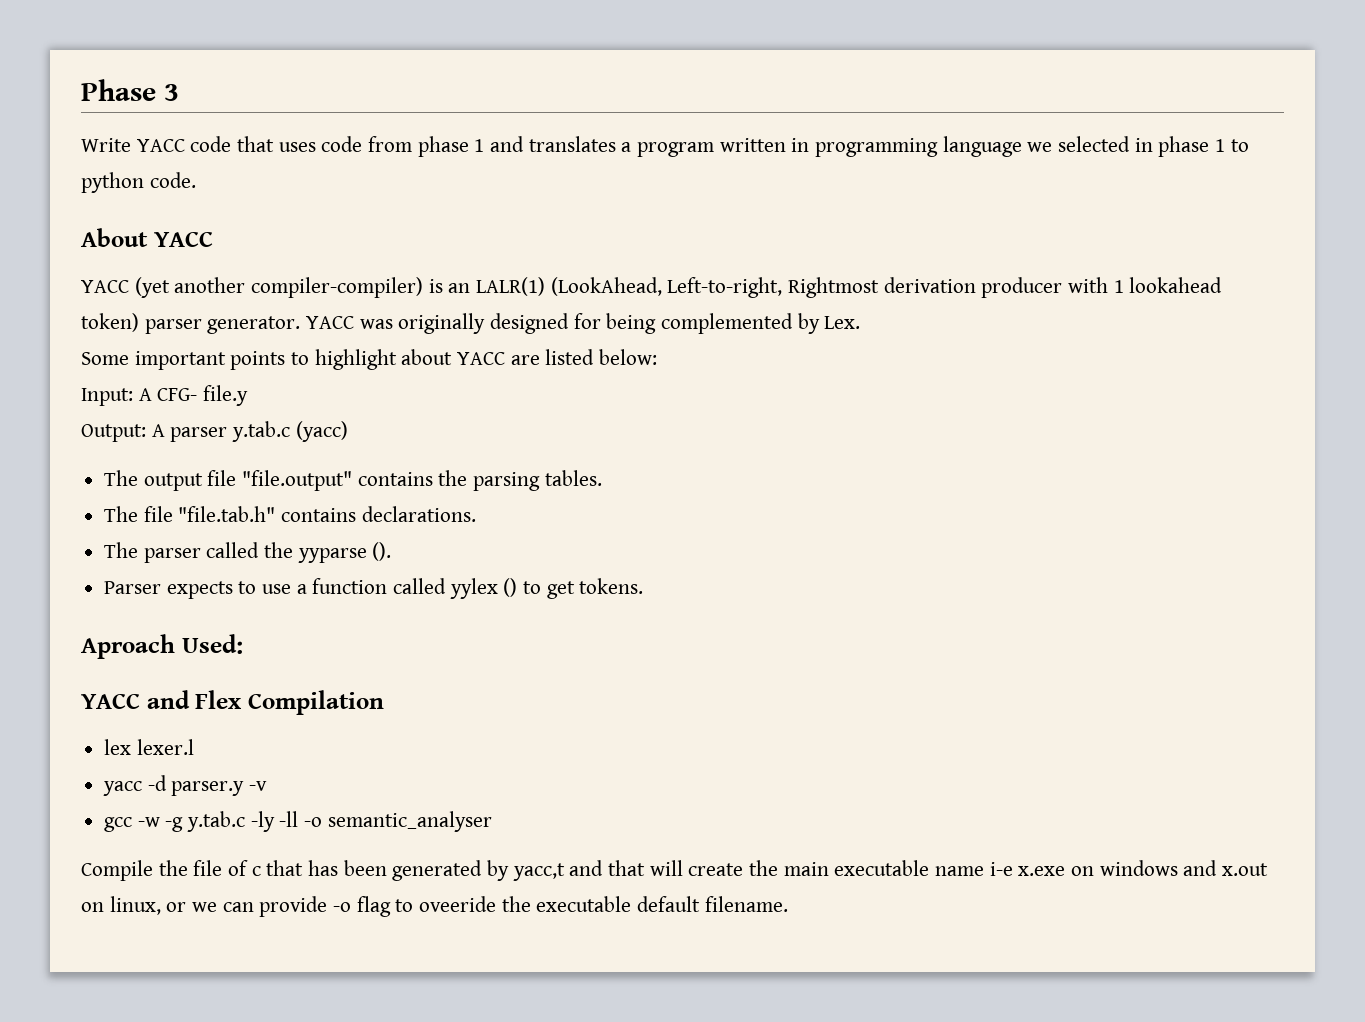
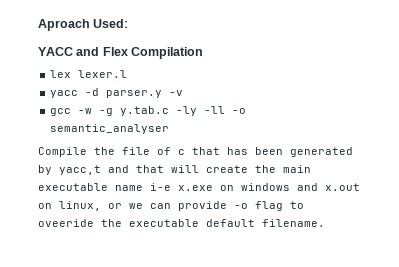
[81,79,179,101] [81,136,1249,157] [81,172,196,193] [81,228,213,247] [81,277,1223,298] [81,313,861,334] [81,349,658,370] [81,385,249,406] [81,421,348,442] [104,470,602,491] [104,506,476,522] [104,542,392,563] [104,578,644,599] Phase 3 // Write YACC code that uses code from phase 1 and translates a program written in programming language we selected in phase 1 to python code. // About YACC // YACC (yet another compiler-compiler) is an LALR(1) (LookAhead, Left-to-right, Rightmost derivation producer with 1 lookahead token) parser generator. YACC was originally designed for being complemented by Lex. // Some important points to highlight about YACC are listed below: // Input: A CFG- file.y // Output: A parser y.tab.c (yacc) // The output file "file.output" contains the parsing tables. // The file "file.tab.h" contains declarations. // The parser called the yyparse (). // Parser expects to use a function called yylex () to get tokens. // -> (38, 25) none

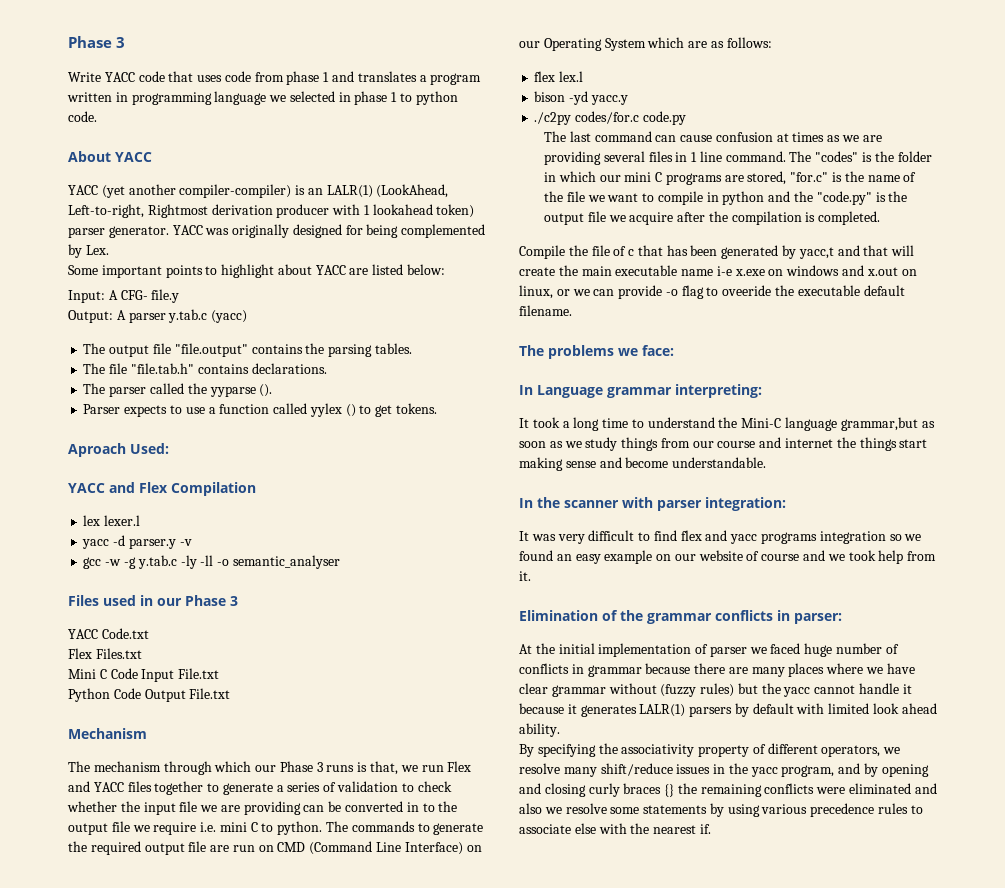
(38, 25) none -> [68,36,126,48] [68,71,482,85] [67,91,458,105] [68,111,97,122] [68,151,152,162] [68,184,449,198] [68,204,475,218] [68,224,486,238] [68,244,109,258] [68,264,446,278] [68,289,180,303] [68,309,248,323] [83,343,412,357] [83,363,327,374] [83,383,273,397] [83,403,437,417] Phase 3 // Write YACC code that uses code from phase 1 and translates a program written in programming language we selected in phase 1 to python code. // About YACC // YACC (yet another compiler-compiler) is an LALR(1) (LookAhead, Left-to-right, Rightmost derivation producer with 1 lookahead token) parser generator. YACC was originally designed for being complemented by Lex. // Some important points to highlight about YACC are listed below: // Input: A CFG- file.y // Output: A parser y.tab.c (yacc) // The output file "file.output" contains the parsing tables. // The file "file.tab.h" contains declarations. // The parser called the yyparse (). // Parser expects to use a function called yylex () to get tokens. //
(170, 129) none -> [68,595,238,606] [68,628,149,639] [68,648,142,659] [68,668,220,682] [68,688,231,702] [68,728,147,739] [68,761,472,775] [68,781,452,795] [67,801,458,815] [68,821,484,835] [68,841,482,855] [519,37,772,51] [534,71,584,82] [534,91,628,105] [534,111,686,125] [544,131,882,142] [544,151,932,165] [544,171,917,185] [544,191,908,205] [544,211,881,225] // Files used in our Phase 3 // YACC Code.txt // Flex Files.txt // Mini C Code Input File.txt // Python Code Output File.txt // Mechanism // The mechanism through which our Phase 3 runs is that, we run Flex and YACC files together to generate a series of validation to check whether the input file we are providing can be converted in to the output file we require i.e. mini C to python. The commands to generate the required output file are run on CMD (Command Line Interface) on our Operating System which are as follows: // flex lex.l // bison -yd yacc.y // ./c2py codes/for.c code.py // The last command can cause confusion at times as we are providing several files in 1 line command. The "codes" is the folder in which our mini C programs are stored, "for.c" is the name of the file we want to compile in python and the "code.py" is the output file we acquire after the compilation is completed.
(325, 223) none -> [519,345,674,359] [519,384,762,398] [519,417,935,431] [519,437,928,451] [519,457,767,471] [519,497,786,511] [519,530,922,544] [519,550,937,564] [519,571,531,581] [519,610,842,624] [519,643,899,657] [519,663,915,677] [519,683,912,697] [519,703,937,717] [519,723,560,737] [519,743,901,757] [519,763,929,777] [519,783,937,797] [519,803,923,817] [519,823,711,834] // The problems we face: // In Language grammar interpreting: // It took a long time to understand the Mini-C language grammar,but as soon as we study things from our course and internet the things start making sense and become understandable. // In the scanner with parser integration: // It was very difficult to find flex and yacc programs integration so we found an easy example on our website of course and we took help from it. // Elimination of the grammar conflicts in parser: // At the initial implementation of parser we faced huge number of conflicts in grammar because there are many places where we have clear grammar without (fuzzy rules) but the yacc cannot handle it because it generates LALR(1) parsers by default with limited look ahead ability. // By specifying the associativity property of different operators, we resolve many shift/reduce issues in the yacc program, and by opening and closing curly braces {} the remaining conflicts were eliminated and also we resolve some statements by using various precedence rules to associate else with the nearest if.

